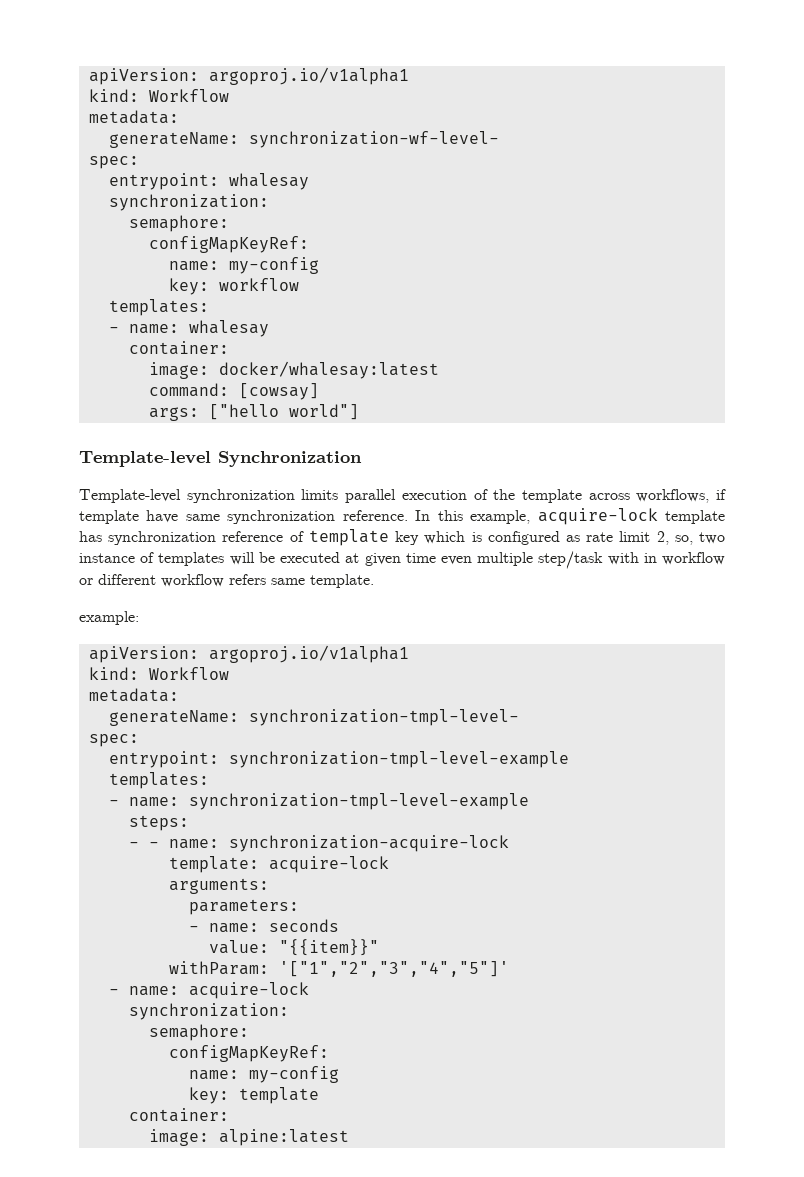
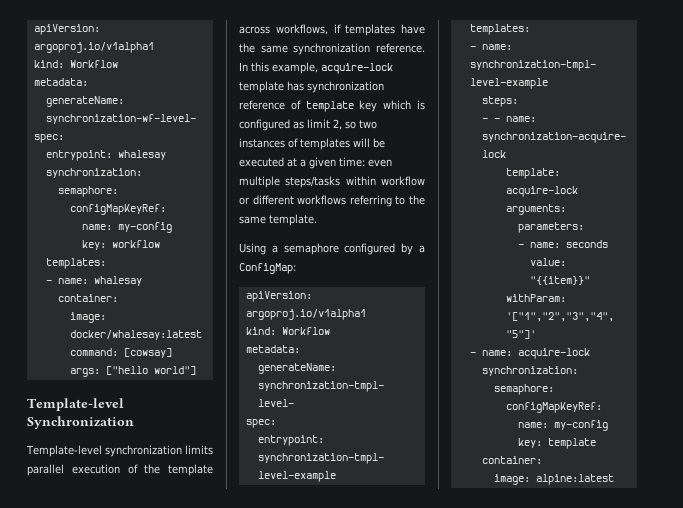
[79,510,179,524] template have -> [345,24,425,36] [239,43,255,53] templates have the
[586,532,614,542] rate -> (304, 125) none
[674,532,725,545] [79,553,135,563] so, two instance -> [345,120,377,129] [239,138,285,148] so two instances
[364,551,725,569] [79,574,374,588] [79,611,139,625] given time even multiple step/task with in workflow or different workflow refers same template. // example: -> [300,157,392,169] [239,176,425,188] [239,195,425,207] [239,214,317,226] [239,243,425,255] [239,263,296,274] a given time: even multiple steps/tasks within workflow or different workflows referring to the same template. // Using a semaphore configured by a ConfigMap:

